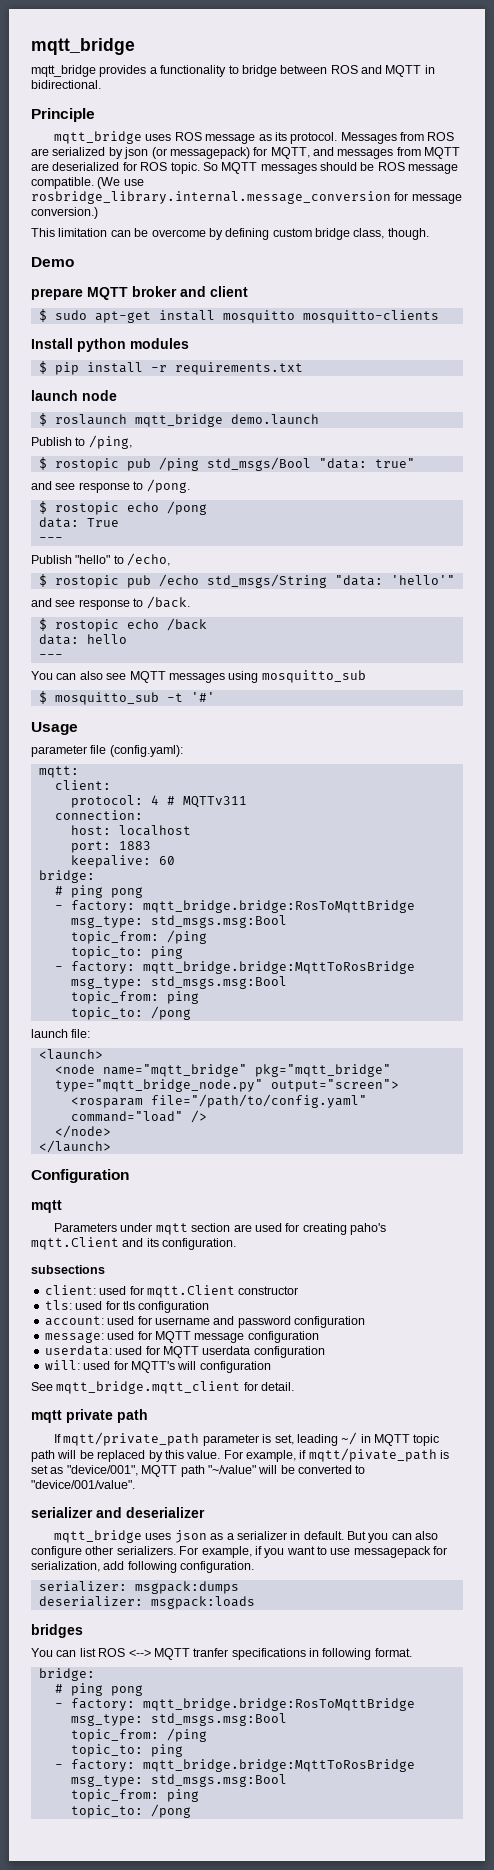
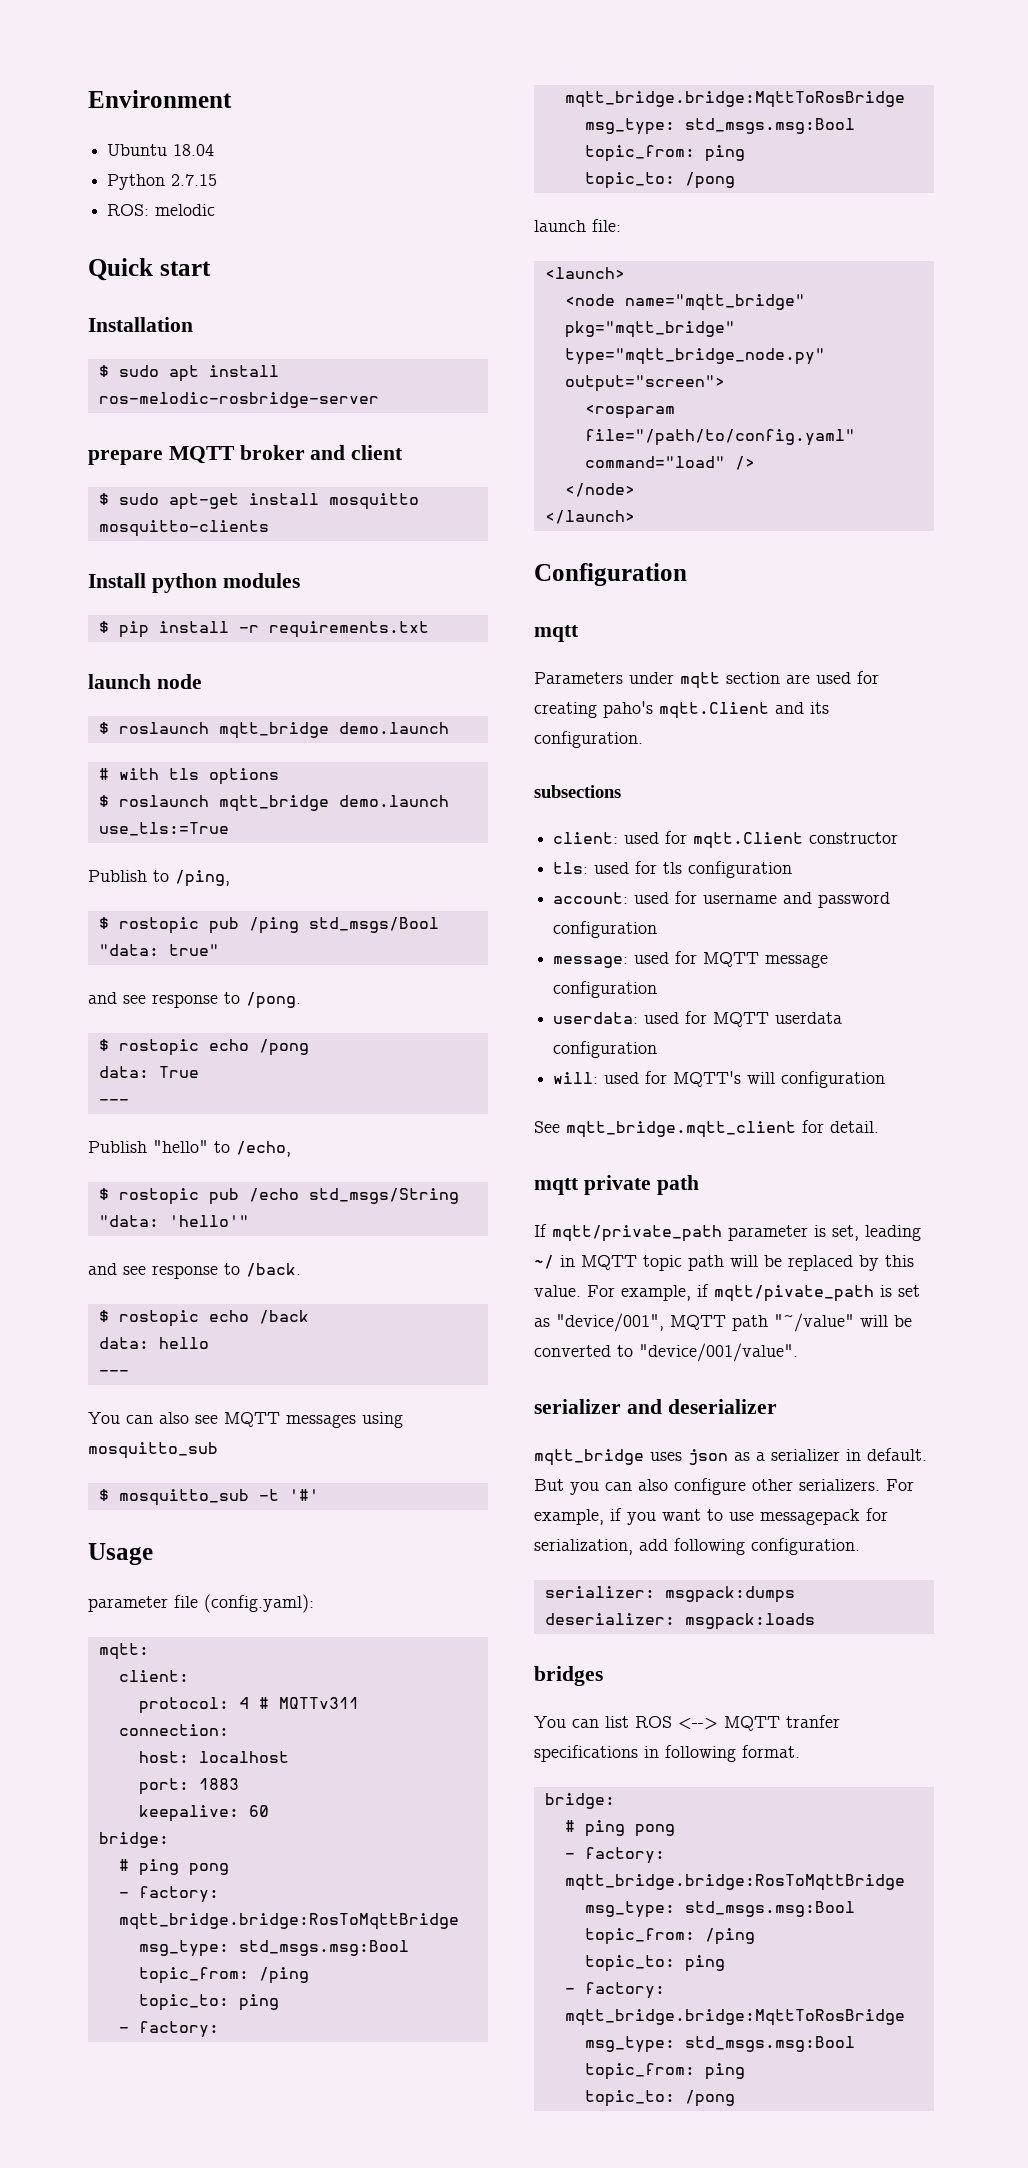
[31,38,135,55] [31,65,435,77] [31,80,101,89] [31,108,95,122] [53,131,455,144] [31,147,461,159] [31,162,459,174] [31,177,144,189] [31,191,462,204] [31,207,98,219] [31,228,429,240] [31,257,74,267] mqtt_bridge // mqtt_bridge provides a functionality to bridge between ROS and MQTT in bidirectional. // Principle // mqtt_bridge uses ROS message as its protocol. Messages from ROS are serialized by json (or messagepack) for MQTT, and messages from MQTT are deserialized for ROS topic. So MQTT messages should be ROS message compatible. (We use rosbridge_library.internal.message_conversion for message conversion.) // This limitation can be overcome by defining custom bridge class, though. // Demo -> [88,90,232,108] [107,144,215,156] [107,174,218,190] [107,204,216,216] [88,258,211,281] [88,317,193,332] [98,365,279,382] [98,392,379,408] Environment // Ubuntu 18.04 // Python 2.7.15 // ROS: melodic // Quick start // Installation // $ sudo apt install ros-melodic-rosbridge-server
(319, 419) none -> [98,768,279,785] [98,795,449,812] [98,822,229,836] // # with tls options // $ roslaunch mqtt_bridge demo.launch use_tls:=True

